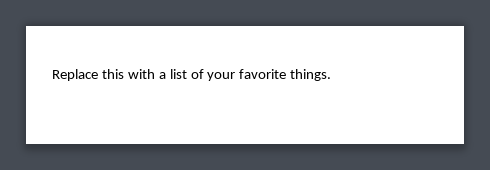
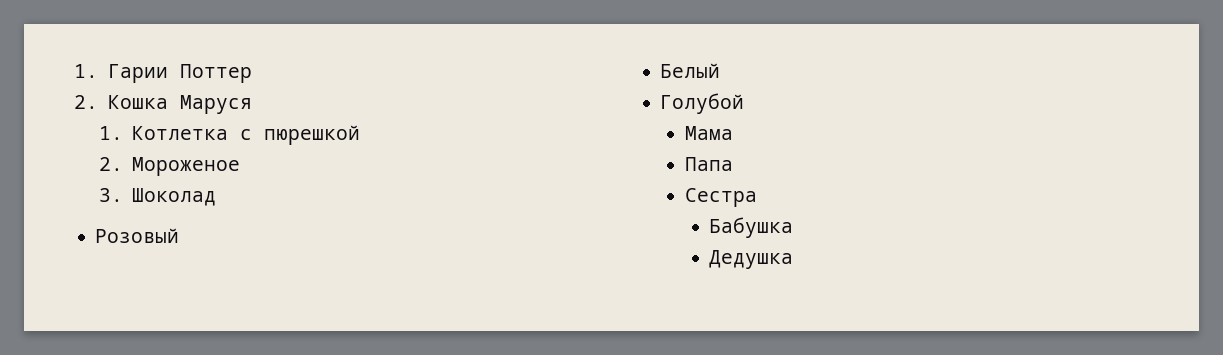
[52,69,332,81] Replace this with a list of your favorite things. -> [74,64,252,83] [74,95,252,114] [98,125,361,145] [98,157,241,176] [98,188,217,206] [95,228,180,243] [660,63,721,78] [660,93,745,114] [684,126,733,140] [684,157,733,171] [684,188,757,207] [709,217,794,238] [709,250,794,269] 1. Гарии Поттер // 2. Кошка Маруся // 1. Котлетка с пюрешкой // 2. Мороженое // 3. Шоколад // Розовый // Белый // Голубой // Мама // Папа // Сестра // Бабушка // Дедушка

